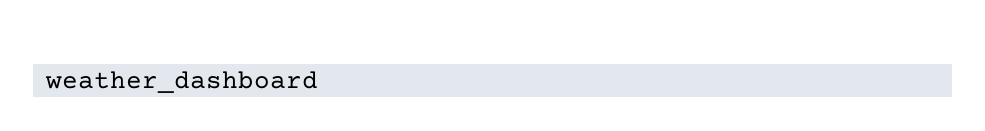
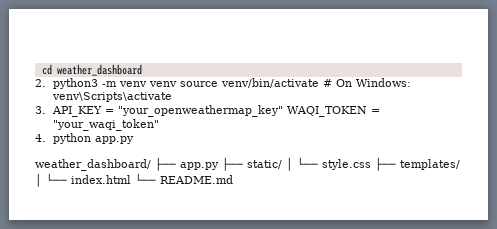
(44, 82) none -> [41,64,52,75] cd
(318, 82) none -> [35,78,412,89] [52,92,173,102] [35,105,381,117] [53,119,160,131] [35,133,135,144] [35,157,460,171] [35,173,233,187] // 2. python3 -m venv venv source venv/bin/activate # On Windows: venv\Scripts\activate // 3. API_KEY = "your_openweathermap_key" WAQI_TOKEN = "your_waqi_token" // 4. python app.py // weather_dashboard/ ├── app.py ├── static/ │ └── style.css ├── templates/ │ └── index.html └── README.md

